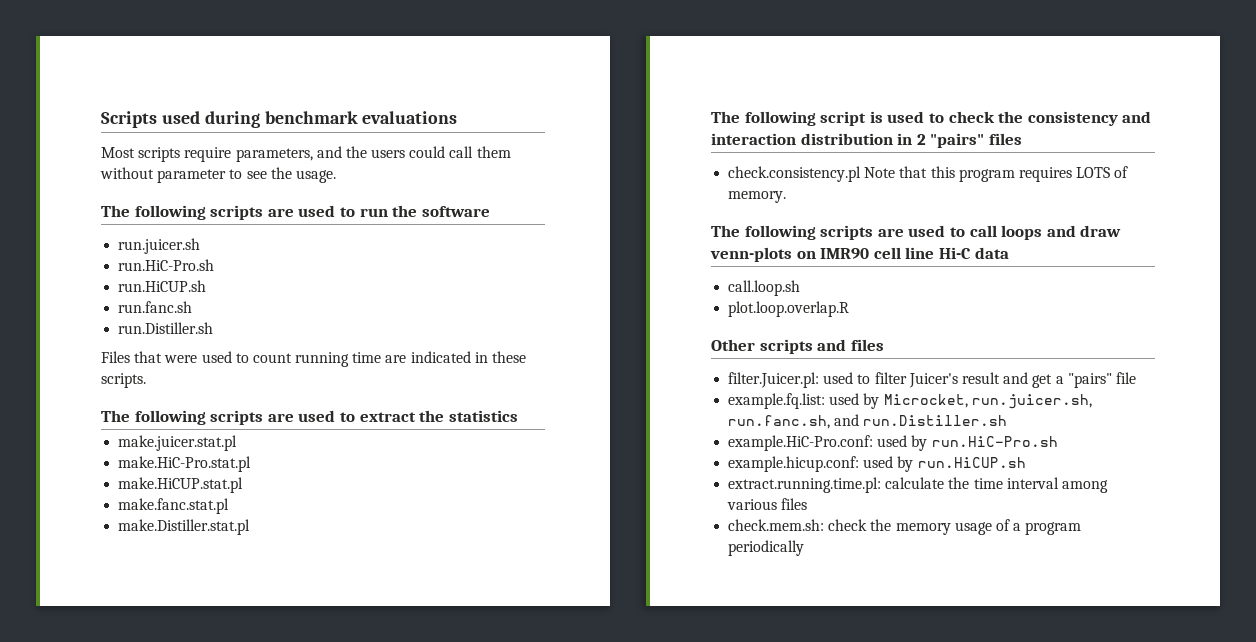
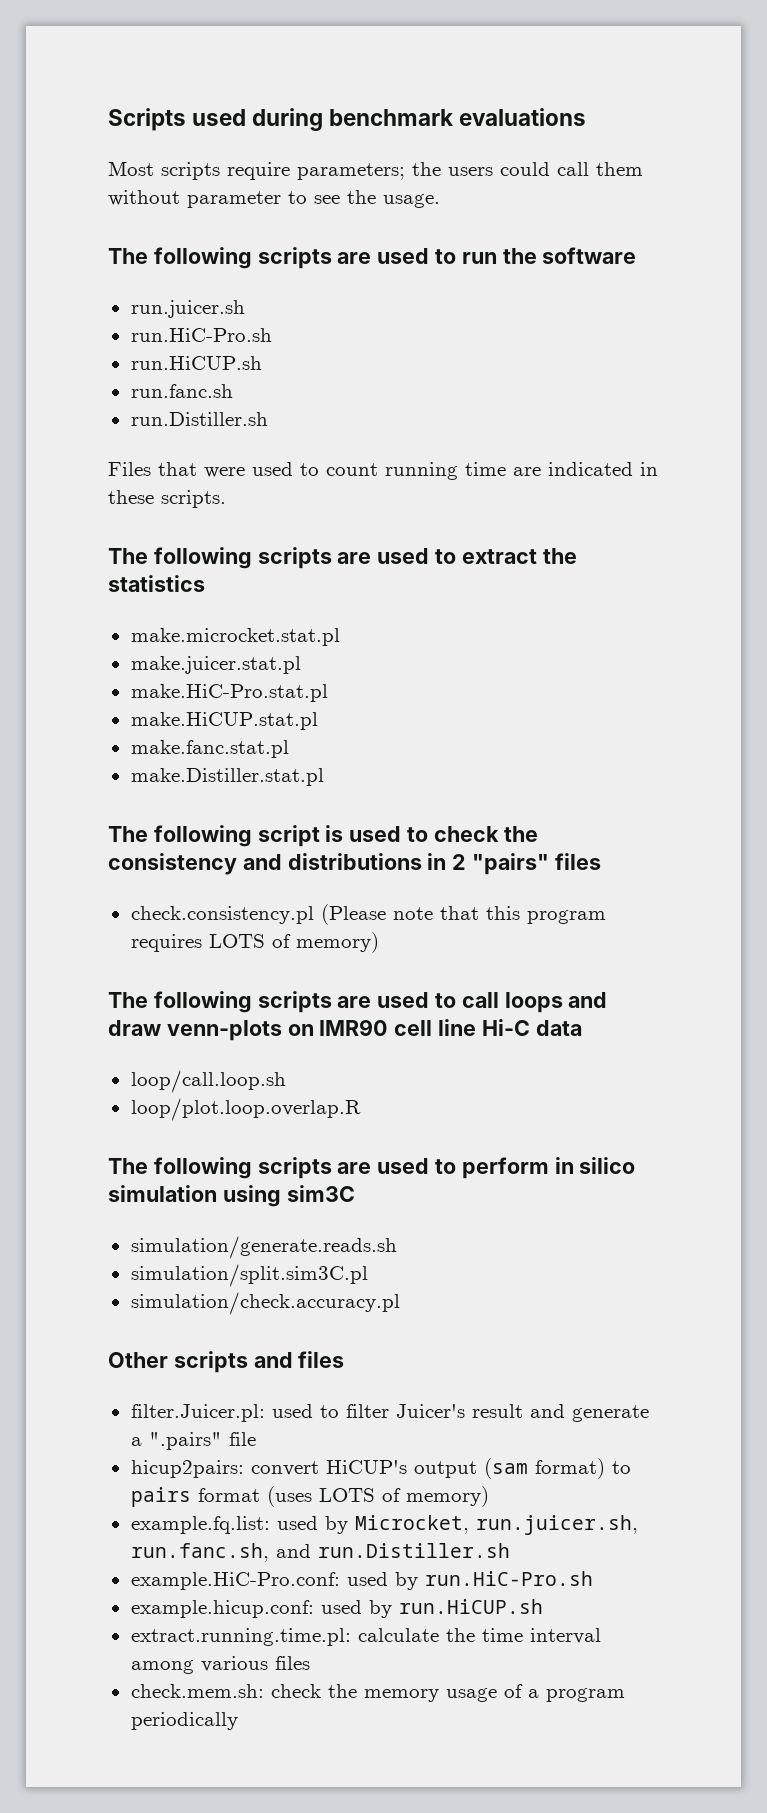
[235,146,342,162] parameters, and -> [297,163,405,180] parameters;
(518, 416) none -> [130,628,340,646] // make.microcket.stat.pl
[711,133,893,145] interaction distribution -> [287,853,422,870] distributions
[864,167,896,178] Note -> [320,904,433,925] (Please note
[728,191,787,203] memory. -> [295,932,379,953] memory)
[728,280,801,296] [728,301,850,317] call.loop.sh // plot.loop.overlap.R -> [130,1070,286,1093] [130,1098,361,1121] [108,1157,636,1179] [108,1185,355,1207] [130,1236,397,1259] [130,1264,368,1287] [130,1292,400,1315] loop/call.loop.sh // loop/plot.loop.overlap.R // The following scripts are used to perform in silico simulation using sim3C // simulation/generate.reads.sh // simulation/split.sim3C.pl // simulation/check.accuracy.pl
[1032,372,1136,388] get a "pairs" file -> [571,1405,649,1422] [130,1432,256,1450] [130,1458,631,1479] [130,1486,489,1507] generate a ".pairs" file // hicup2pairs: convert HiCUP's output (sam format) to pairs format (uses LOTS of memory)

